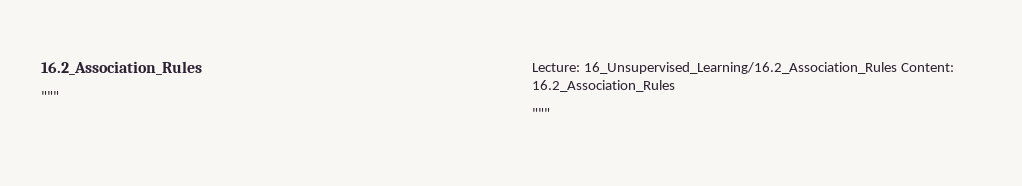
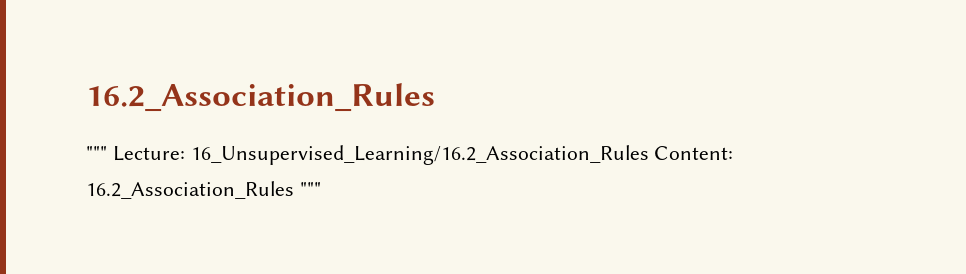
[41,61,202,75] [41,91,59,101] 16.2_Association_Rules // """ // -> [86,83,435,112] [86,146,107,160] 16.2_Association_Rules // """
(675, 86) // -> (294, 190) none

